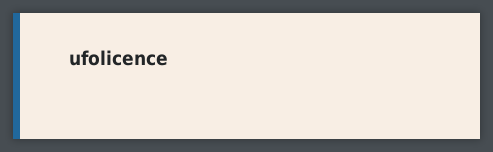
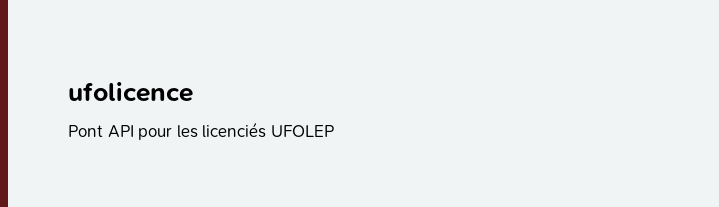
(168, 58) none -> [68,122,334,140] // Pont API pour les licenciés UFOLEP

